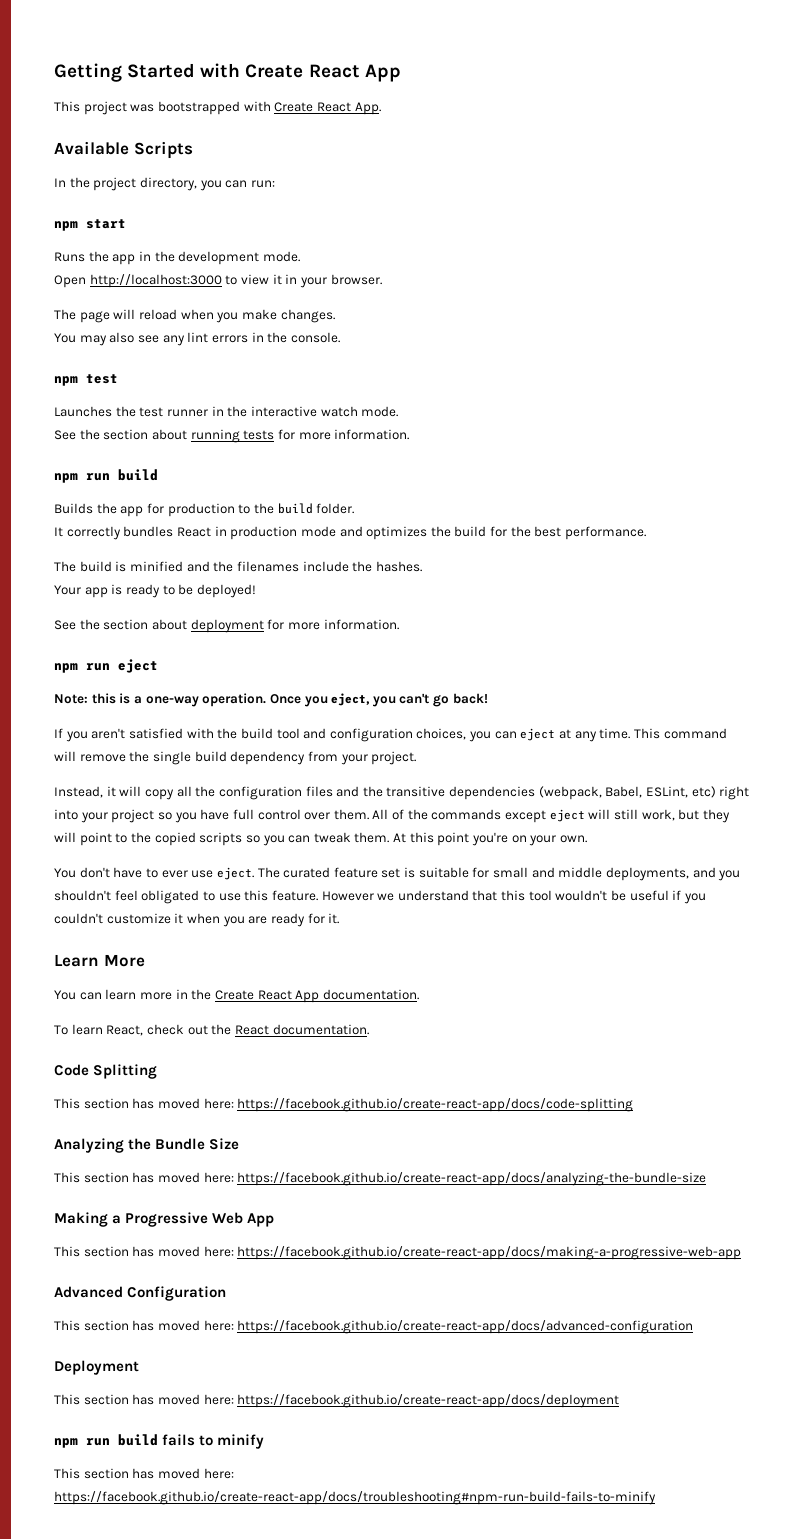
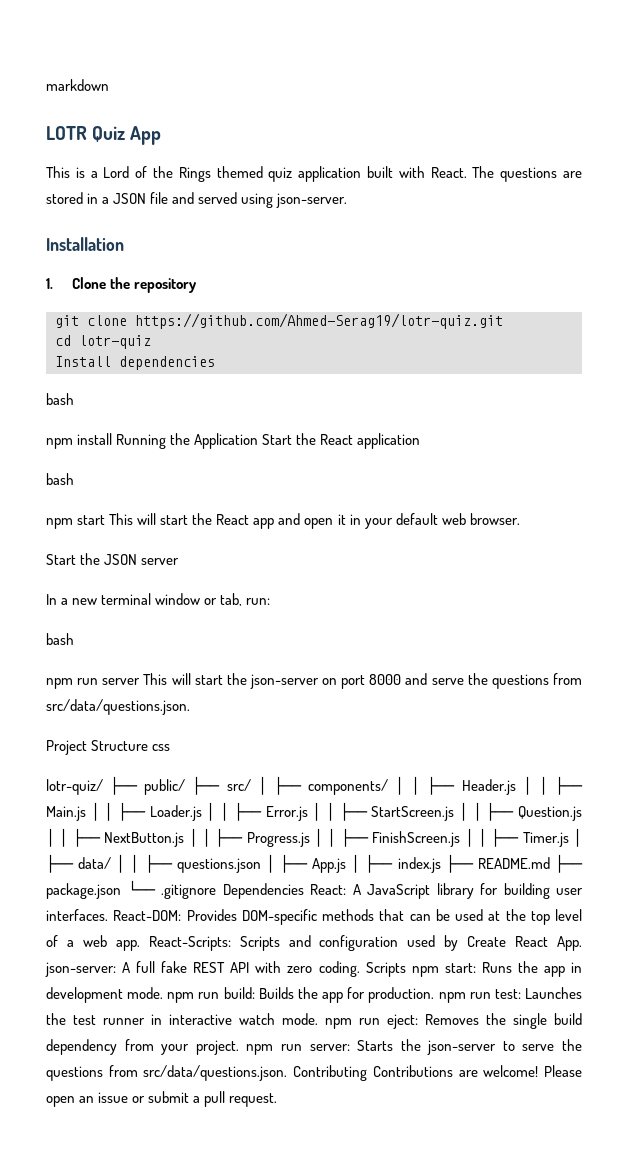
[54,63,401,82] [54,101,381,115] [54,141,193,159] [54,177,275,191] [54,219,126,231] Getting Started with Create React App // This project was bootstrapped with Create React App. // Available Scripts // In the project directory, you can run: // npm start // -> [46,79,109,91] [46,126,162,145] [46,166,583,182] [46,192,348,208] [46,237,124,251] [46,277,198,293] [55,313,503,329] [55,335,151,349] [55,356,215,370] [46,393,74,405] [46,433,421,449] [46,473,74,485] [46,513,520,529] [46,553,180,565] [46,593,271,606] [46,633,74,645] [46,673,582,689] [46,699,190,715] [46,740,171,755] [46,776,584,795] [46,802,582,821] [46,828,582,847] [46,854,584,873] [46,880,583,899] [46,909,582,925] [46,935,583,951] [45,961,476,977] markdown // LOTR Quiz App // This is a Lord of the Rings themed quiz application built with React. The questions are stored in a JSON file and served using json-server. // Installation // 1. Clone the repository // git clone https://github.com/Ahmed-Serag19/lotr-quiz.git // cd lotr-quiz // Install dependencies // bash // npm install Running the Application Start the React application // bash // npm start This will start the React app and open it in your default web browser. // Start the JSON server // In a new terminal window or tab, run: // bash // npm run server This will start the json-server on port 8000 and serve the questions from src/data/questions.json. // Project Structure css // lotr-quiz/ ├── public/ ├── src/ │ ├── components/ │ │ ├── Header.js │ │ ├── Main.js │ │ ├── Loader.js │ │ ├── Error.js │ │ ├── StartScreen.js │ │ ├── Question.js │ │ ├── NextButton.js │ │ ├── Progress.js │ │ ├── FinishScreen.js │ │ ├── Timer.js │ ├── data/ │ │ ├── questions.json │ ├── App.js │ ├── index.js ├── README.md ├── package.json └── .gitignore Dependencies React: A JavaScript library for building user interfaces. React-DOM: Provides DOM-specific methods that can be used at the top level of a web app. React-Scripts: Scripts and configuration used by Create React App. json-server: A full fake REST API with zero coding. Scripts npm start:
[154,251,175,262] the -> (582, 967) none
[54,274,382,288] [54,309,335,323] [54,332,340,346] [54,374,118,386] // Open http://localhost:3000 to view it in your browser. // The page will reload when you make changes. // You may also see any lint errors in the console. // npm test // -> [167,987,521,1003] npm run build: Builds the app for production. npm run test:
[227,406,248,417] the -> (162, 1019) none
[54,429,410,443] [54,469,158,483] [54,503,355,517] [54,526,647,540] [54,561,422,572] [54,584,256,598] [54,619,399,633] [54,659,158,673] [54,693,488,707] [54,728,727,742] [54,751,126,762] // See the section about running tests for more information. // npm run build // Builds the app for production to the build folder. // It correctly bundles React in production mode and optimizes the build for the best performance. // The build is minified and the filenames include the hashes. // Your app is ready to be deployed! // See the section about deployment for more information. // npm run eject // Note: this is a one-way operation. Once you eject, you can't go back! // If you aren't satisfied with the build tool and configuration choices, you can eject at any time. This command will remove -> [325,1014,479,1029] npm run eject: Removes
[54,786,750,800] [54,809,730,823] [54,832,587,846] [54,867,741,881] [54,890,706,904] [54,913,340,927] [54,954,145,967] [54,989,419,1003] [54,1024,369,1036] [54,1064,158,1079] [54,1098,634,1112] [54,1138,240,1153] [54,1172,707,1186] [54,1212,275,1227] [54,1246,742,1260] [54,1286,227,1301] [54,1320,694,1334] [54,1360,139,1375] [54,1394,620,1408] [54,1434,265,1449] [54,1468,234,1479] [54,1491,656,1505] // Instead, it will copy all the configuration files and the transitive dependencies (webpack, Babel, ESLint, etc) right into your project so you have full control over them. All of the commands except eject will still work, but they will point to the copied scripts so you can tweak them. At this point you're on your own. // You don't have to ever use eject. The curated feature set is suitable for small and middle deployments, and you shouldn't feel obligated to use this feature. However we understand that this tool wouldn't be useful if you couldn't customize it when you are ready for it. // Learn More // You can learn more in the Create React App documentation. // To learn React, check out the React documentation. // Code Splitting // This section has moved here: https://facebook.github.io/create-react-app/docs/code-splitting // Analyzing the Bundle Size // This section has moved here: https://facebook.github.io/create-react-app/docs/analyzing-the-bundle-size // Making a Progressive Web App // This section has moved here: https://facebook.github.io/create-react-app/docs/making-a-progressive-web-app // Advanced Configuration // This section has moved here: https://facebook.github.io/create-react-app/docs/advanced-configuration // Deployment // This section has moved here: https://facebook.github.io/create-react-app/docs/deployment // npm run build fails to minify // This section has moved here: https://facebook.github.io/create-react-app/docs/troubleshooting#npm-run-build-fails-to-minify -> [246,1039,582,1055] [46,1065,582,1081] [46,1091,278,1107] npm run server: Starts the json-server to serve the questions from src/data/questions.json. Contributing Contributions are welcome! Please open an issue or submit a pull request.

